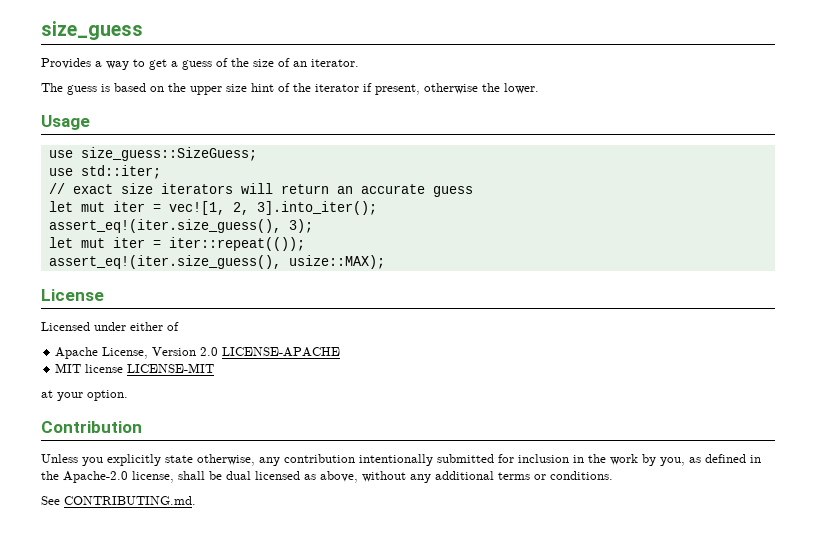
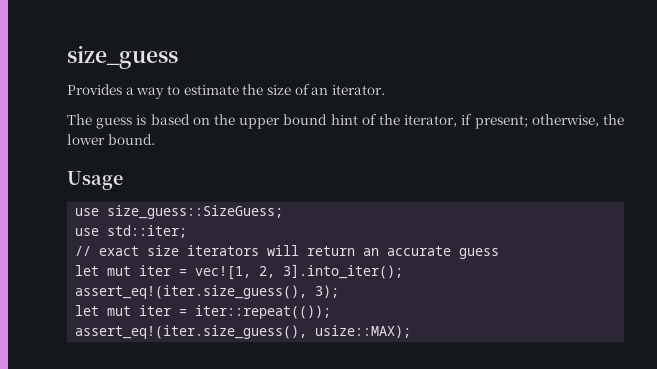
[149,58,228,70] get a guess of -> [183,85,239,95] estimate
[226,84,247,92] size -> [283,114,328,125] bound
[315,83,539,95] iterator if present, otherwise the lower. -> [404,114,624,129] [67,134,155,145] iterator, if present; otherwise, the lower bound.
[41,289,104,301] [41,322,179,331] [55,347,341,359] [55,363,215,373] [41,390,128,401] [41,421,142,433] [41,454,761,466] [41,471,613,483] [41,496,196,505] // License // Licensed under either of // Apache License, Version 2.0 LICENSE-APACHE // MIT license LICENSE-MIT // at your option. // Contribution // Unless you explicitly state otherwise, any contribution intentionally submitted for inclusion in the work by you, as defined in the Apache-2.0 license, shall be dual licensed as above, without any additional terms or conditions. // See CONTRIBUTING.md. -> (412, 331) none

